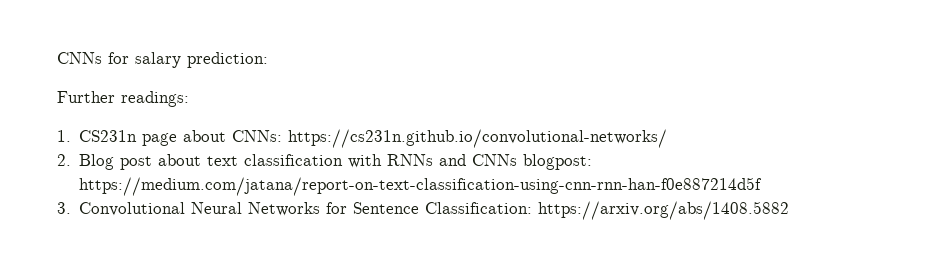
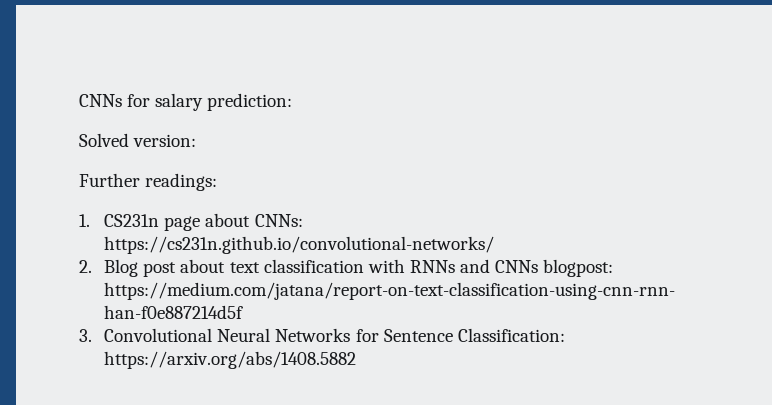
(268, 60) none -> [79,133,197,147] // Solved version:

